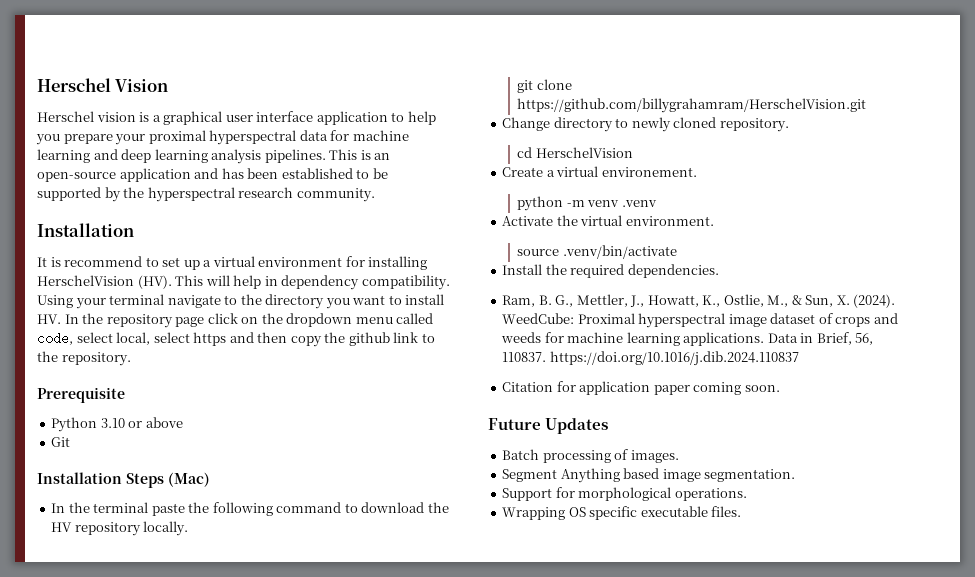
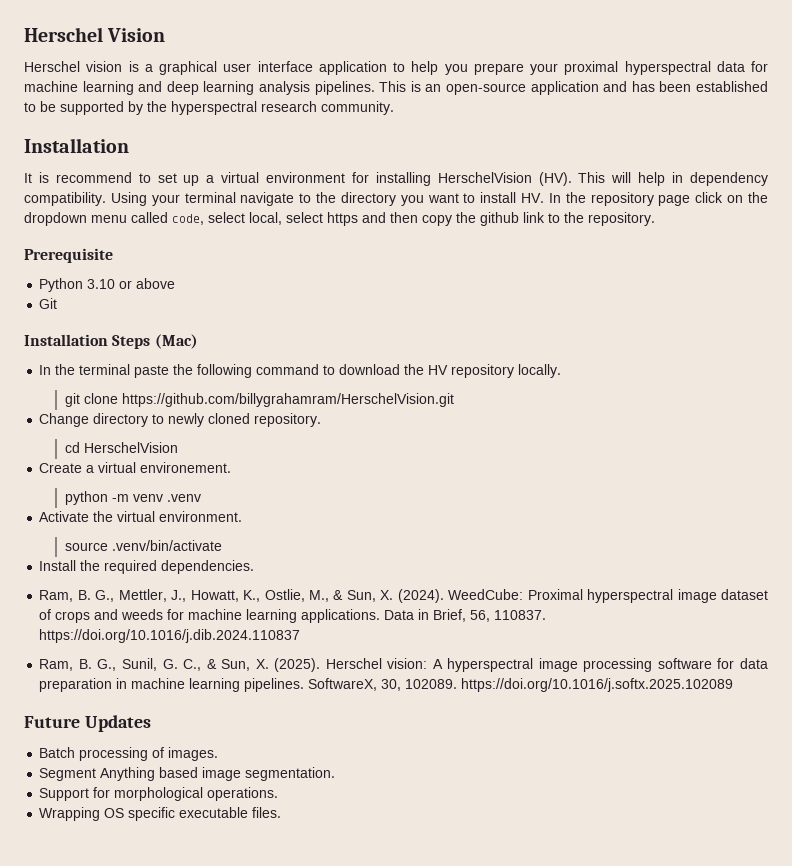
[502,381,780,395] Citation for application paper coming soon. -> [39,658,768,672] [39,678,734,692] Ram, B. G., Sunil, G. C., & Sun, X. (2025). Herschel vision: A hyperspectral image processing software for data preparation in machine learning pipelines. SoftwareX, 30, 102089. https://doi.org/10.1016/j.softx.2025.102089

